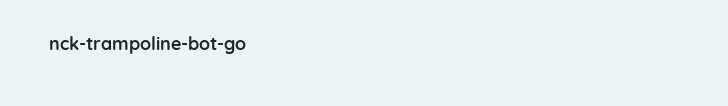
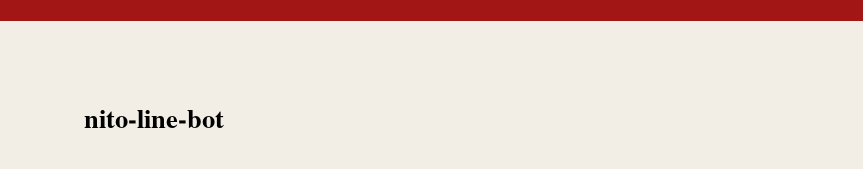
[49,36,246,54] nck-trampoline-bot-go -> [84,110,224,128] nito-line-bot

